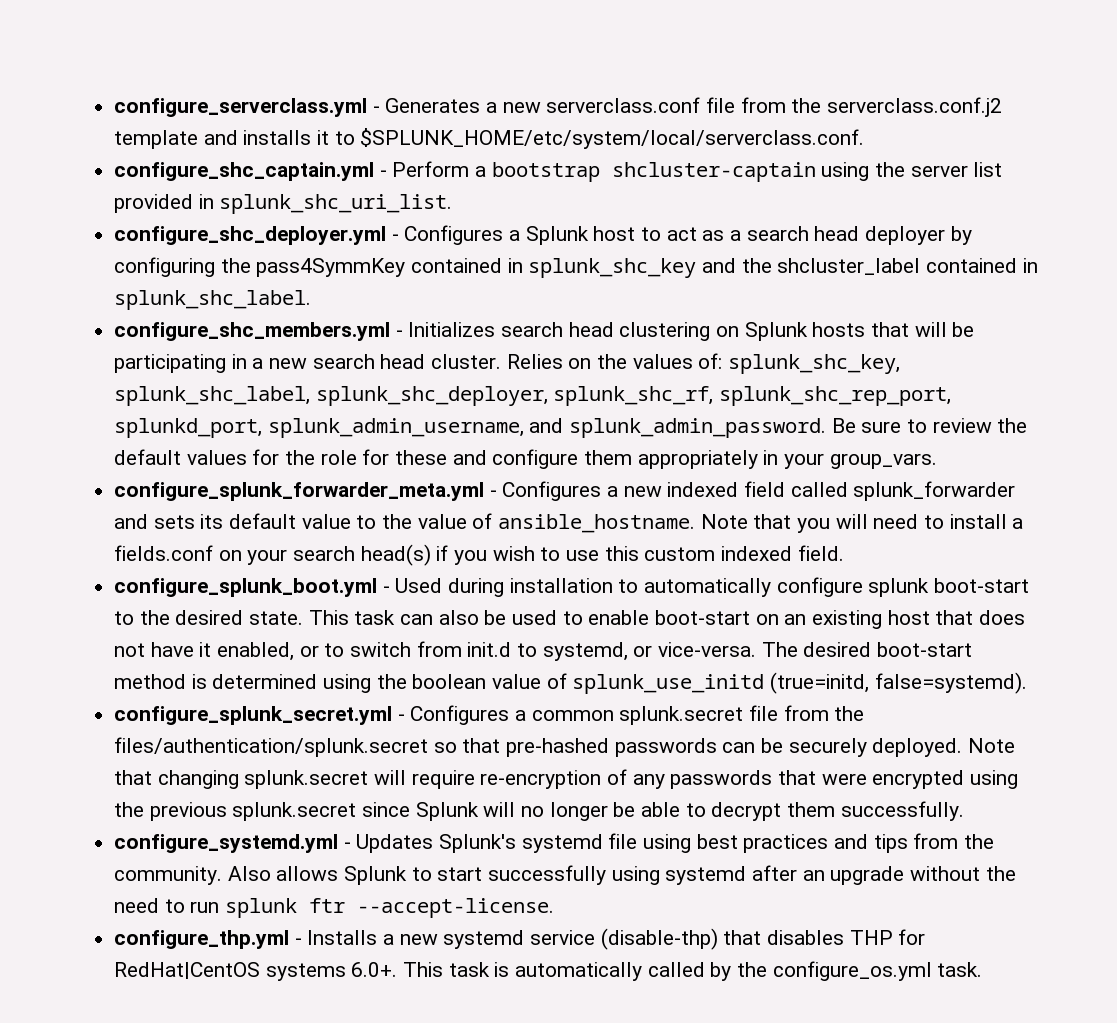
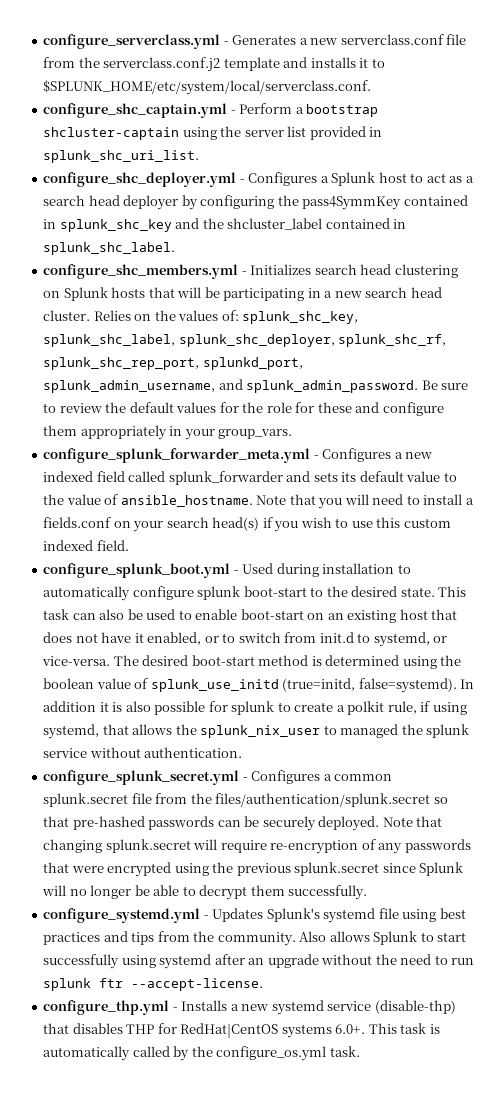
(1027, 683) none -> [460,679,475,689] [43,701,467,715] [43,724,470,739] [43,747,243,758] In addition it is also possible for splunk to create a polkit rule, if using systemd, that allows the splunk_nix_user to managed the splunk service without authentication.

